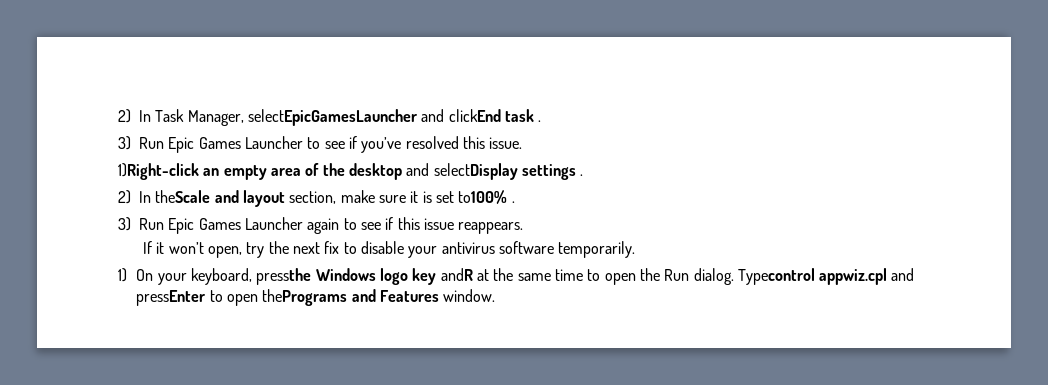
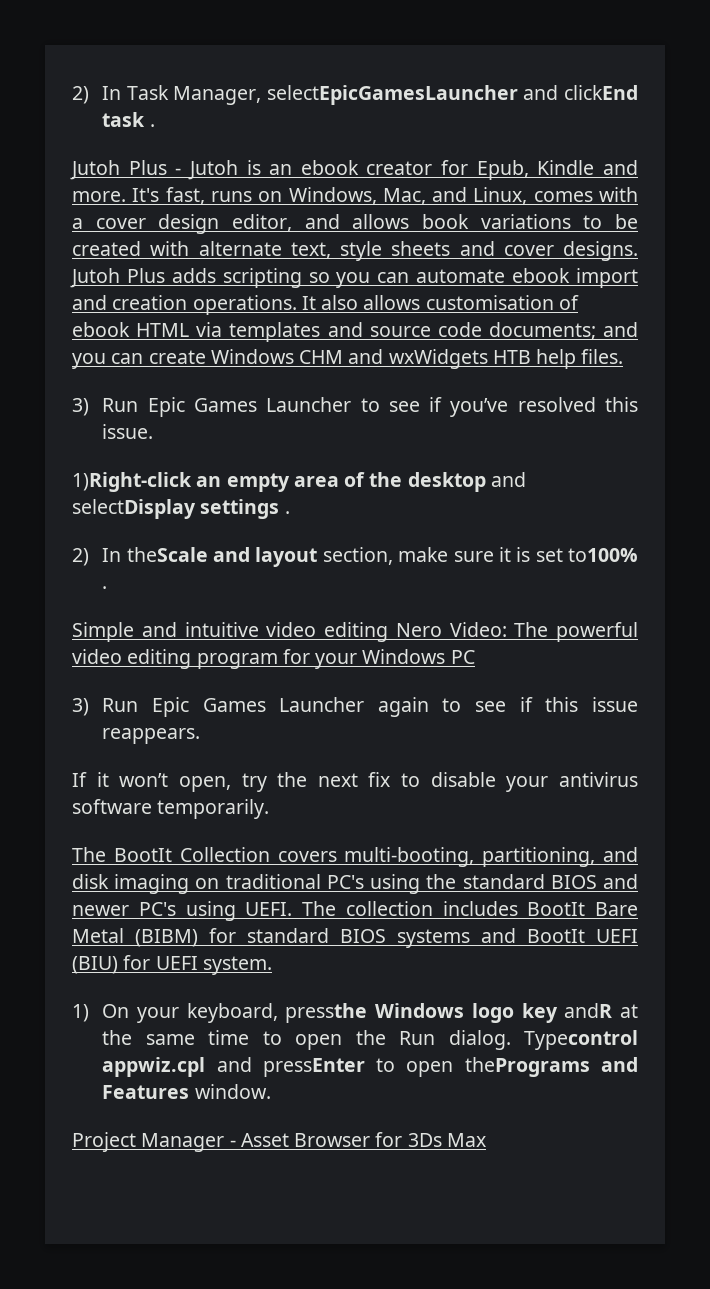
(542, 121) none -> [70,160,638,180] [72,187,638,205] [72,214,638,234] [72,241,638,261] [70,268,639,288] [72,295,579,315] [72,322,638,342] [72,349,624,369] // Jutoh Plus - Jutoh is an ebook creator for Epub, Kindle and more. It's fast, runs on Windows, Mac, and Linux, comes with a cover design editor, and allows book variations to be created with alternate text, style sheets and cover designs. Jutoh Plus adds scripting so you can automate ebook import and creation operations. It also allows customisation of ebook HTML via templates and source code documents; and you can create Windows CHM and wxWidgets HTB help files.
(515, 202) none -> [72,622,638,642] [72,649,475,669] // Simple and intuitive video editing Nero Video: The powerful video editing program for your Windows PC
(636, 249) none -> [72,847,638,867] [72,874,638,894] [72,901,638,921] [72,928,638,948] [72,955,272,975] // The BootIt Collection covers multi-booting, partitioning, and disk imaging on traditional PC's using the standard BIOS and newer PC's using UEFI. The collection includes BootIt Bare Metal (BIBM) for standard BIOS systems and BootIt UEFI (BIU) for UEFI system.
(496, 295) none -> [72,1132,486,1152] // Project Manager - Asset Browser for 3Ds Max

